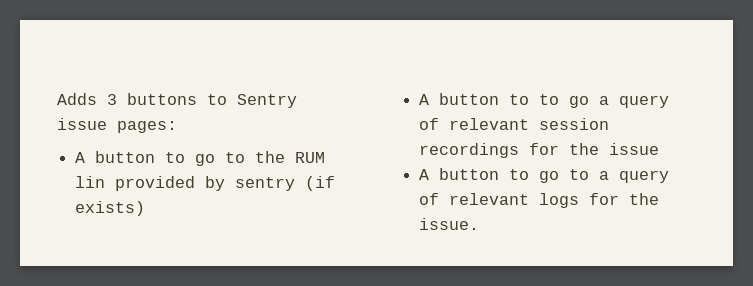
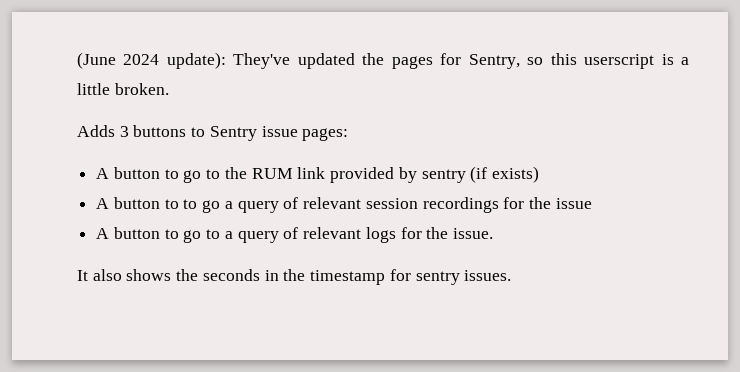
(57, 99) none -> [77,52,689,69] [77,83,169,95] (June 2024 update): They've updated the pages for Sentry, so this userscript is a little broken. //
[75,176,106,188] lin -> [297,167,326,179] link
(480, 224) none -> [77,269,512,285] // It also shows the seconds in the timestamp for sentry issues.

